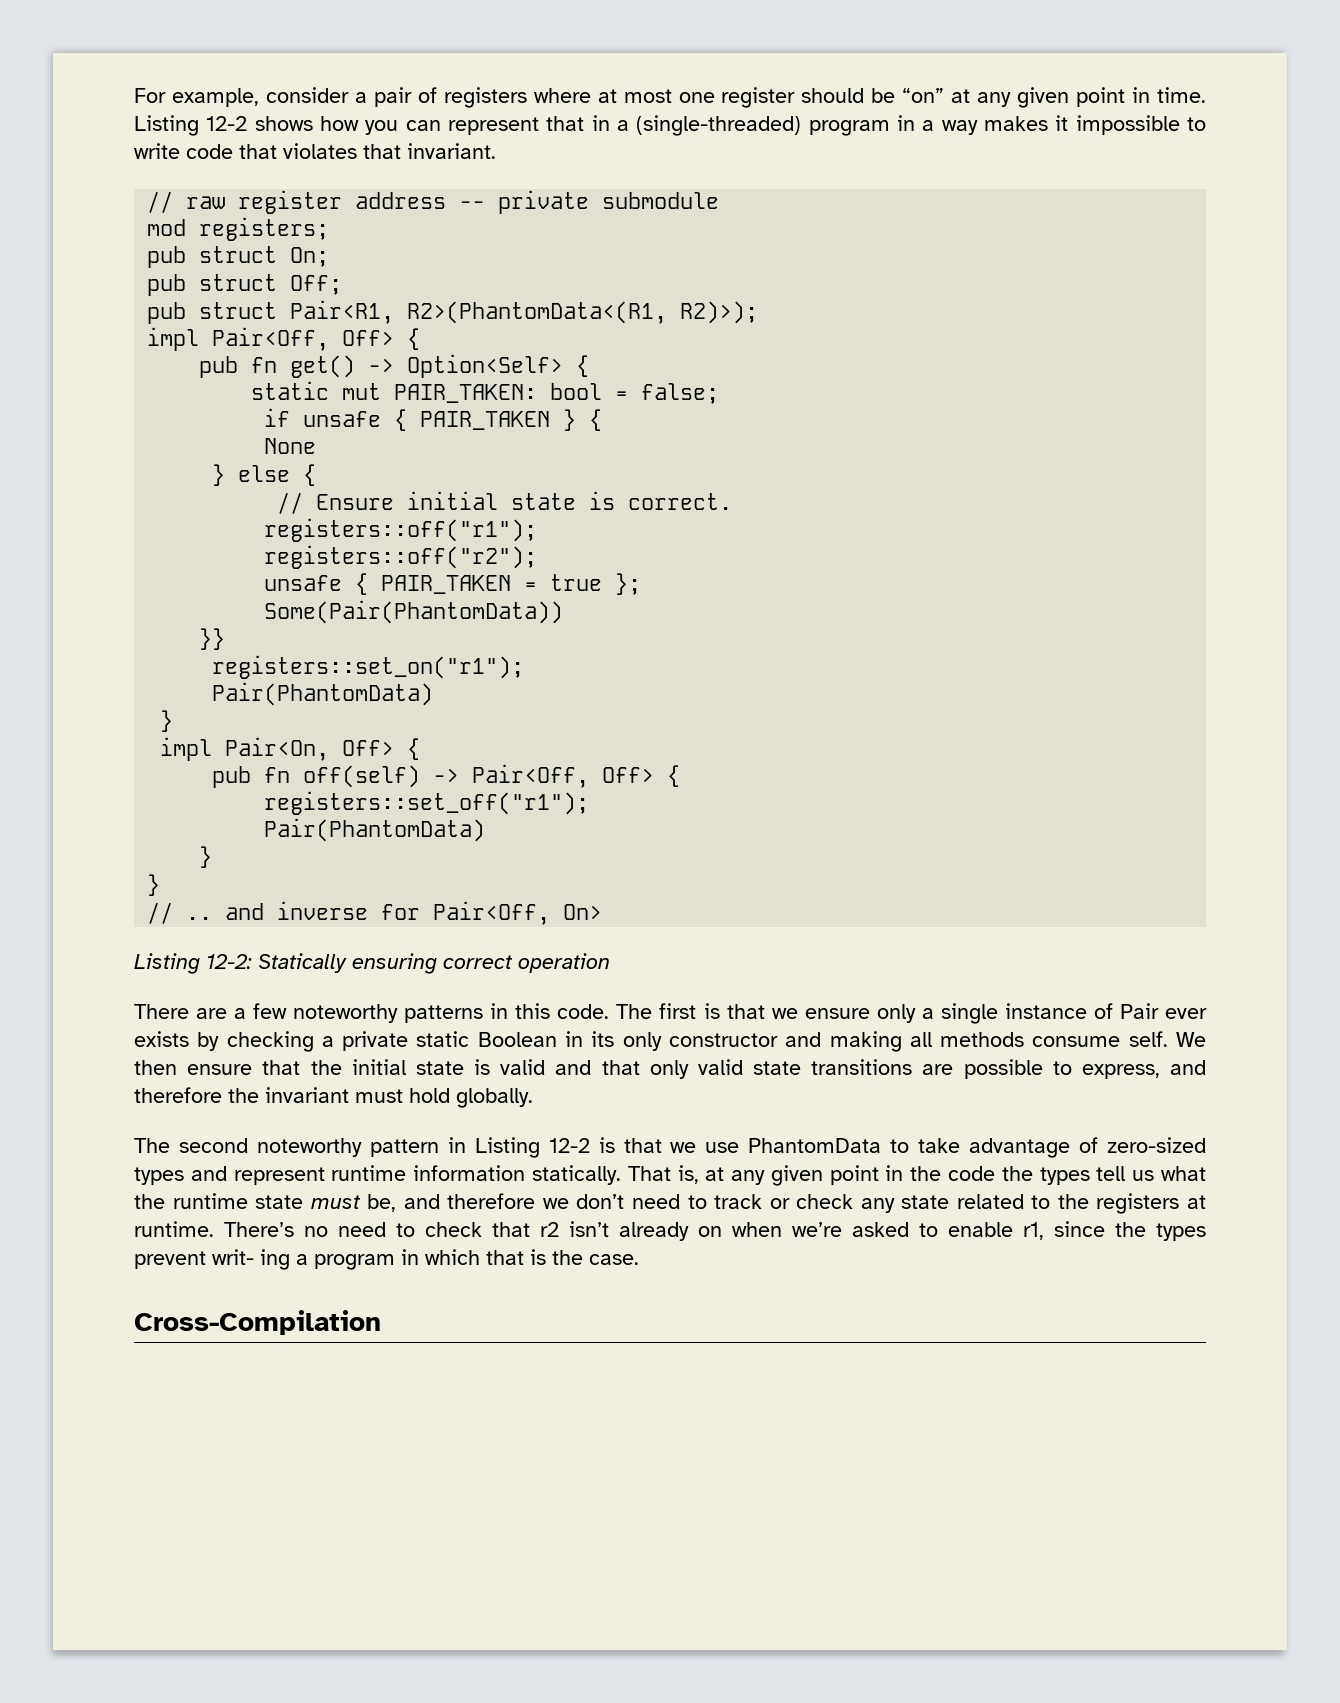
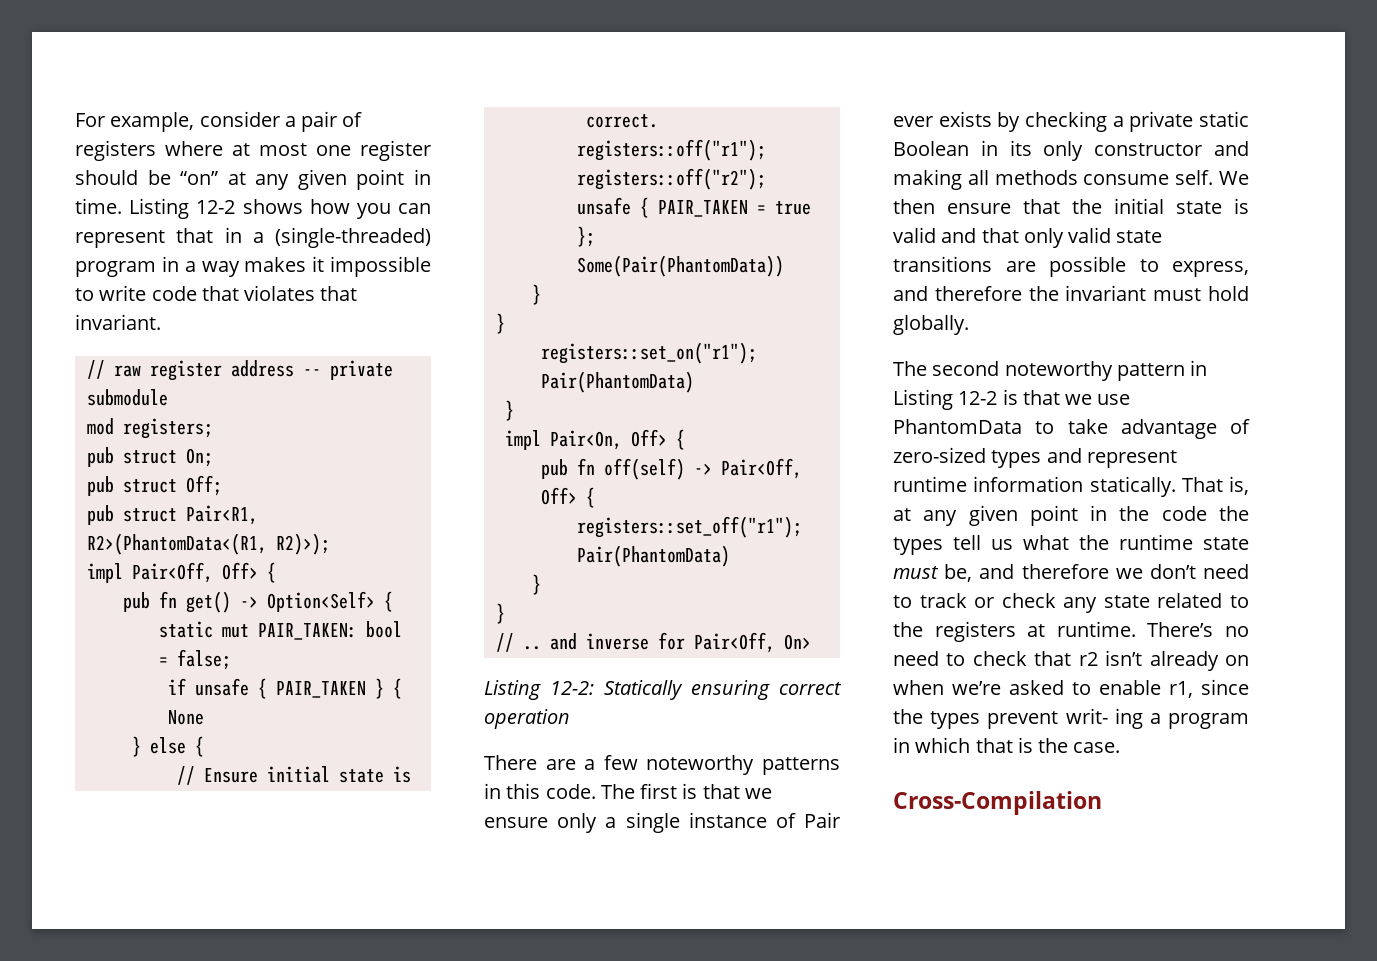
[199,628,226,650] }} -> [531,284,541,305] [495,313,505,334] } // }

